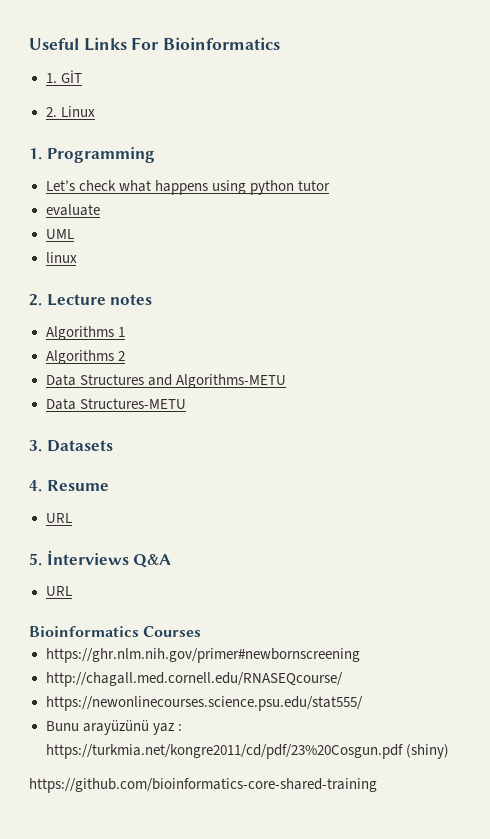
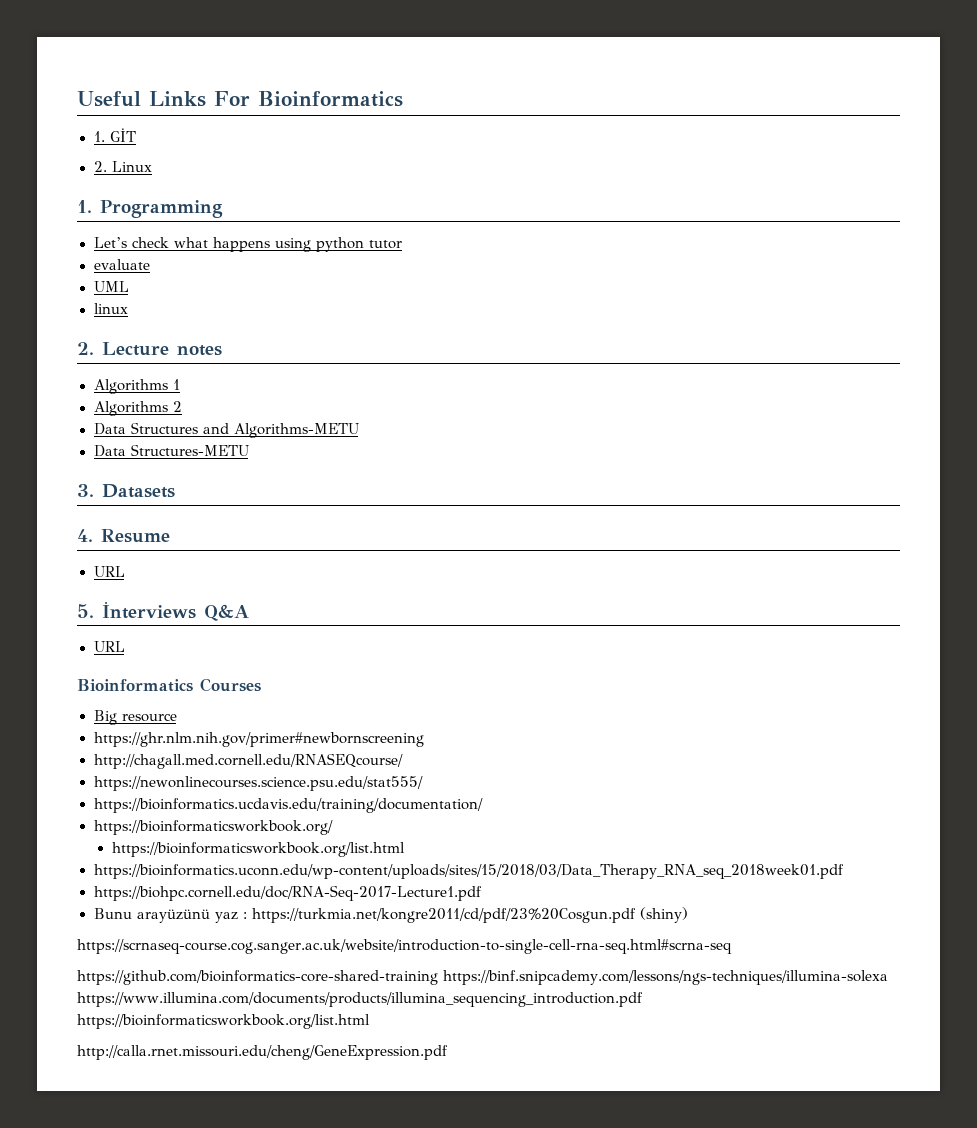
(202, 631) none -> [93,710,177,725] // Big resource
(363, 703) none -> [93,798,483,813] [93,820,333,835] [111,842,405,857] [93,864,844,879] [93,885,482,901] // https://bioinformatics.ucdavis.edu/training/documentation/ // https://bioinformaticsworkbook.org/ // https://bioinformaticsworkbook.org/list.html // https://bioinformatics.uconn.edu/wp-content/uploads/sites/15/2018/03/Data_Therapy_RNA_seq_2018week01.pdf // https://biohpc.cornell.edu/doc/RNA-Seq-2017-Lecture1.pdf
(449, 751) none -> [77,939,732,954] // https://scrnaseq-course.cog.sanger.ac.uk/website/introduction-to-single-cell-rna-seq.html#scrna-seq
(377, 785) none -> [443,970,888,985] [77,992,643,1007] [77,1014,370,1029] [77,1045,448,1060] https://binf.snipcademy.com/lessons/ngs-techniques/illumina-solexa https://www.illumina.com/documents/products/illumina_sequencing_introduction.pdf https://bioinformaticsworkbook.org/list.html // http://calla.rnet.missouri.edu/cheng/GeneExpression.pdf

